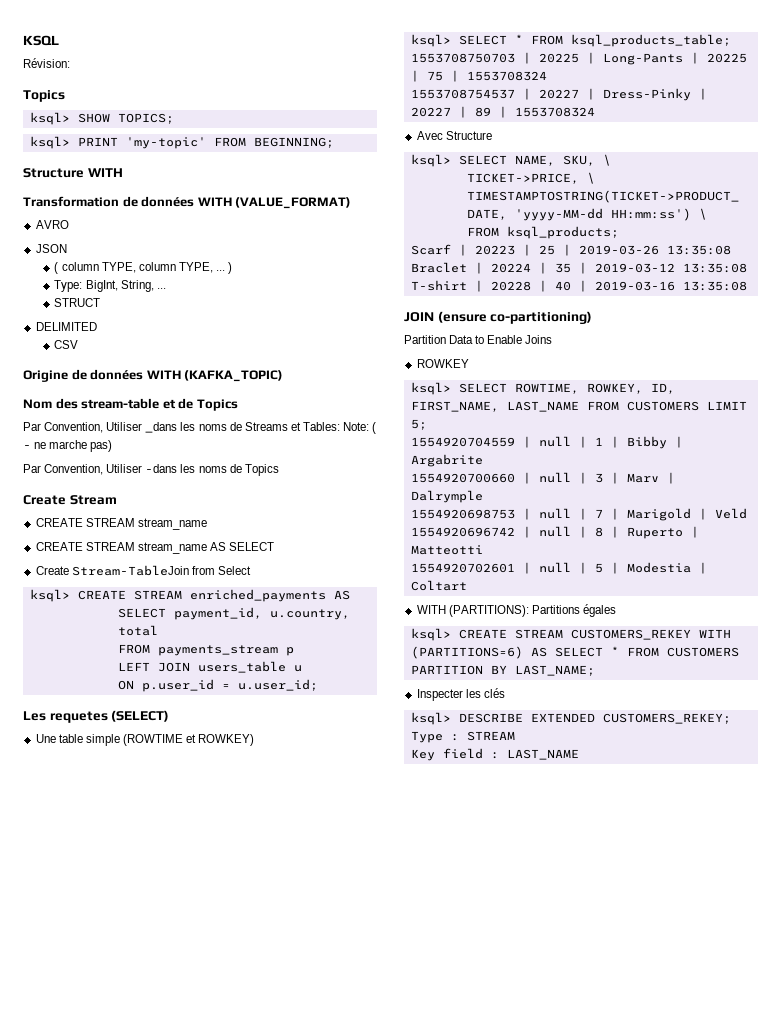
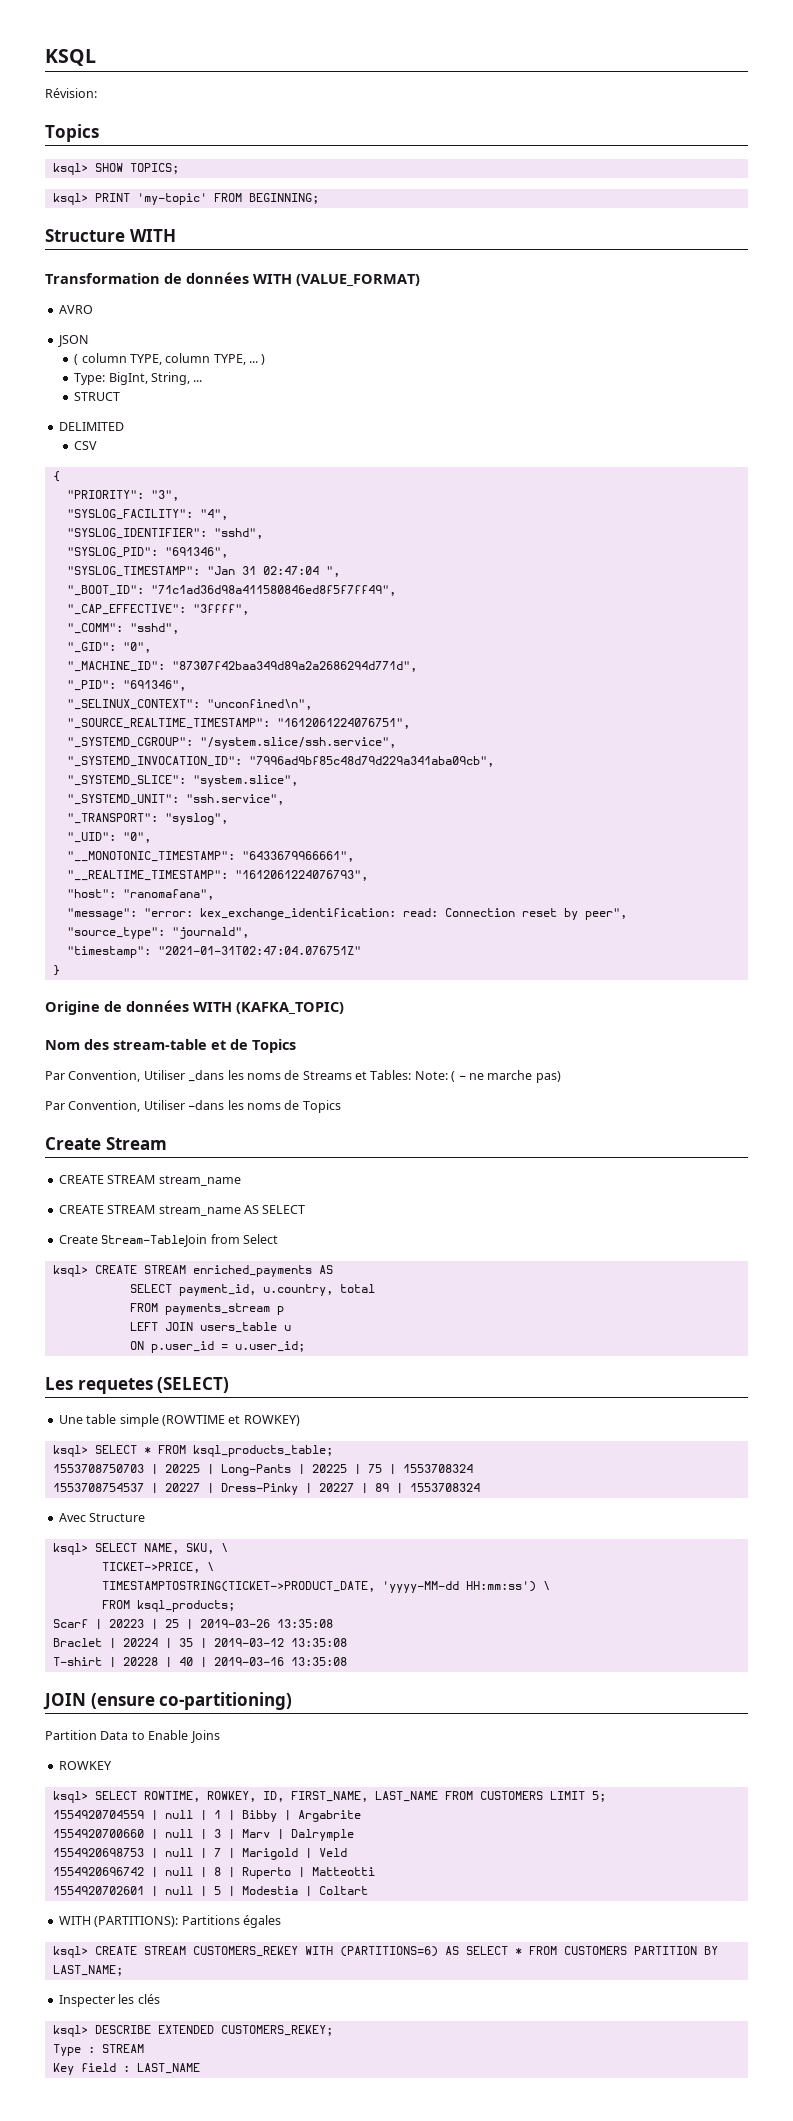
(79, 344) none -> [52,471,60,482] [66,490,179,501] [66,509,228,520] [66,528,263,539] [66,547,228,558] [66,566,340,577] [66,585,396,596] [66,604,249,615] [66,623,179,634] [66,642,151,653] [66,661,417,672] [66,680,186,691] [66,699,312,710] [66,718,410,729] [66,737,396,749] [66,756,494,767] [66,775,298,787] [66,794,284,805] [66,813,228,825] [66,832,151,843] [66,851,354,862] [66,870,368,881] [66,889,214,900] [66,908,627,920] [66,927,249,939] [66,946,361,958] [52,965,60,976] // { // "PRIORITY": "3", // "SYSLOG_FACILITY": "4", // "SYSLOG_IDENTIFIER": "sshd", // "SYSLOG_PID": "691346", // "SYSLOG_TIMESTAMP": "Jan 31 02:47:04 ", // "_BOOT_ID": "71c1ad36d98a411580846ed8f5f7ff49", // "_CAP_EFFECTIVE": "3ffff", // "_COMM": "sshd", // "_GID": "0", // "_MACHINE_ID": "87307f42baa349d89a2a2686294d771d", // "_PID": "691346", // "_SELINUX_CONTEXT": "unconfined\n", // "_SOURCE_REALTIME_TIMESTAMP": "1612061224076751", // "_SYSTEMD_CGROUP": "/system.slice/ssh.service", // "_SYSTEMD_INVOCATION_ID": "7996ad9bf85c48d79d229a341aba09cb", // "_SYSTEMD_SLICE": "system.slice", // "_SYSTEMD_UNIT": "ssh.service", // "_TRANSPORT": "syslog", // "_UID": "0", // "__MONOTONIC_TIMESTAMP": "6433679966661", // "__REALTIME_TIMESTAMP": "1612061224076793", // "host": "ranomafana", // "message": "error: kex_exchange_identification: read: Connection reset by peer", // "source_type": "journald", // "timestamp": "2021-01-31T02:47:04.076751Z" // }

